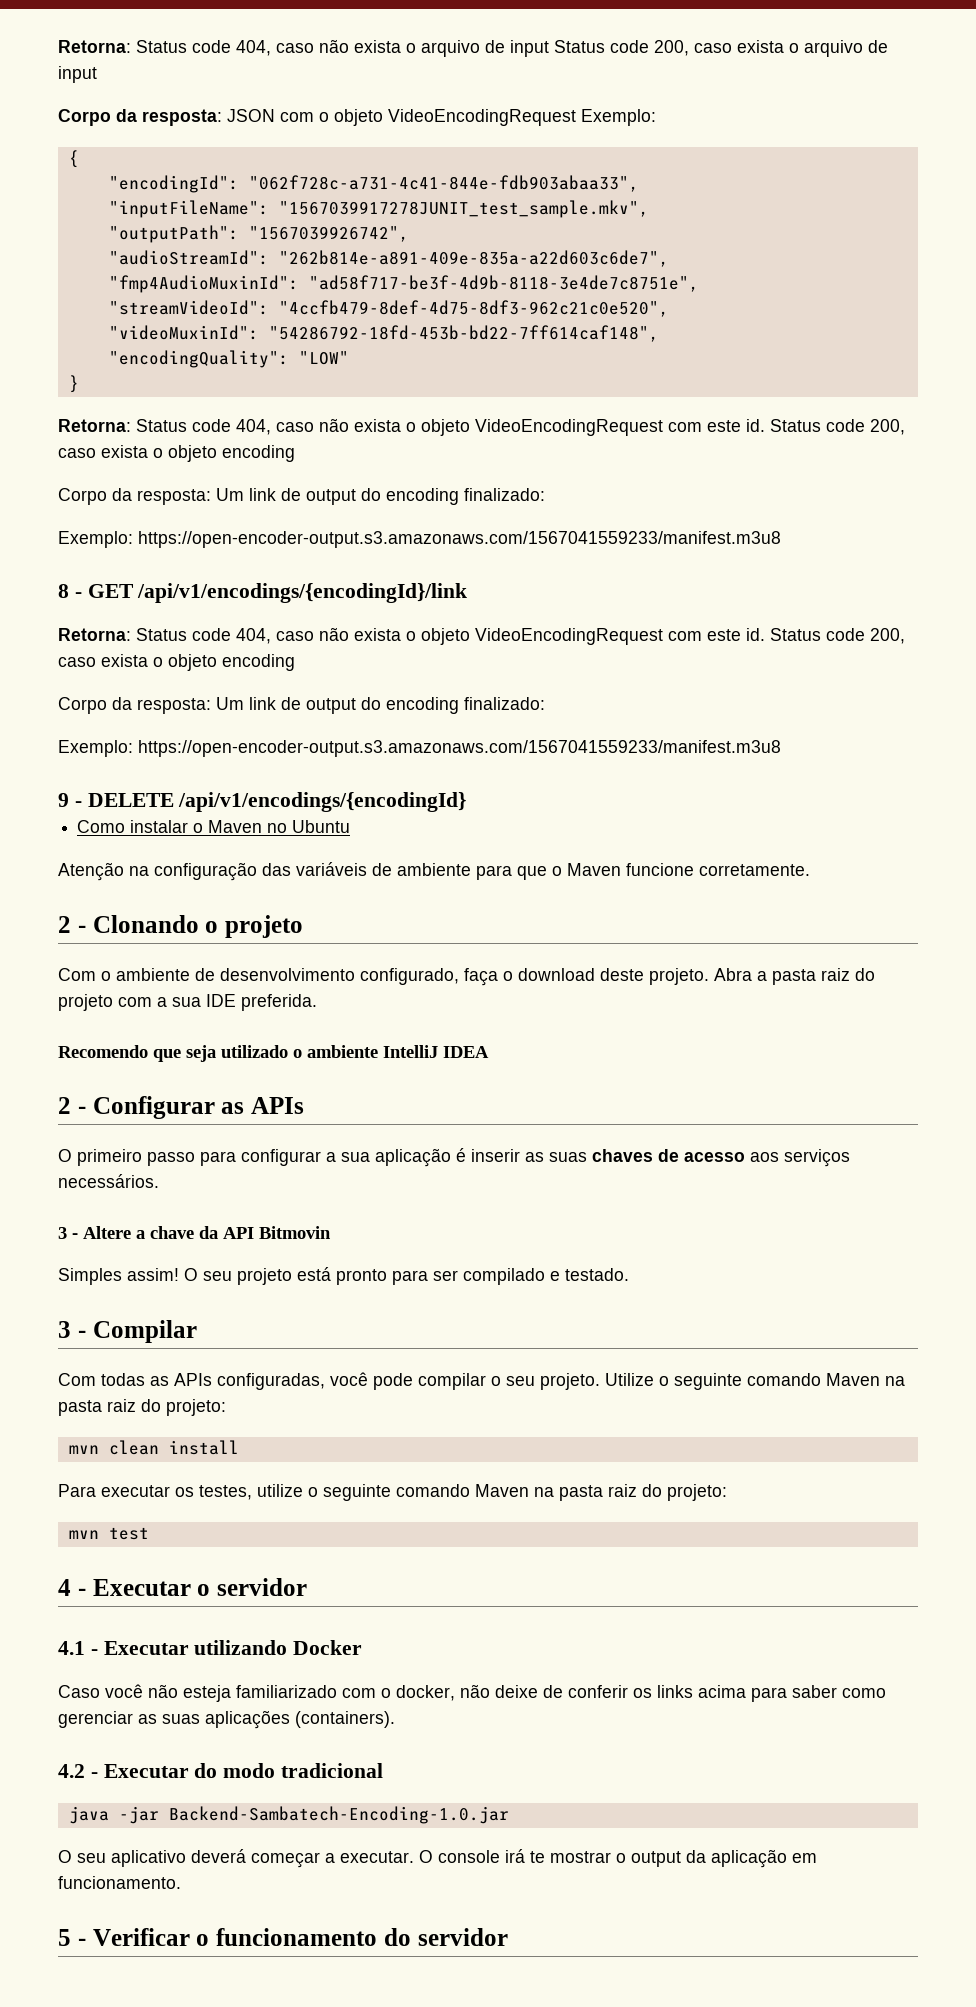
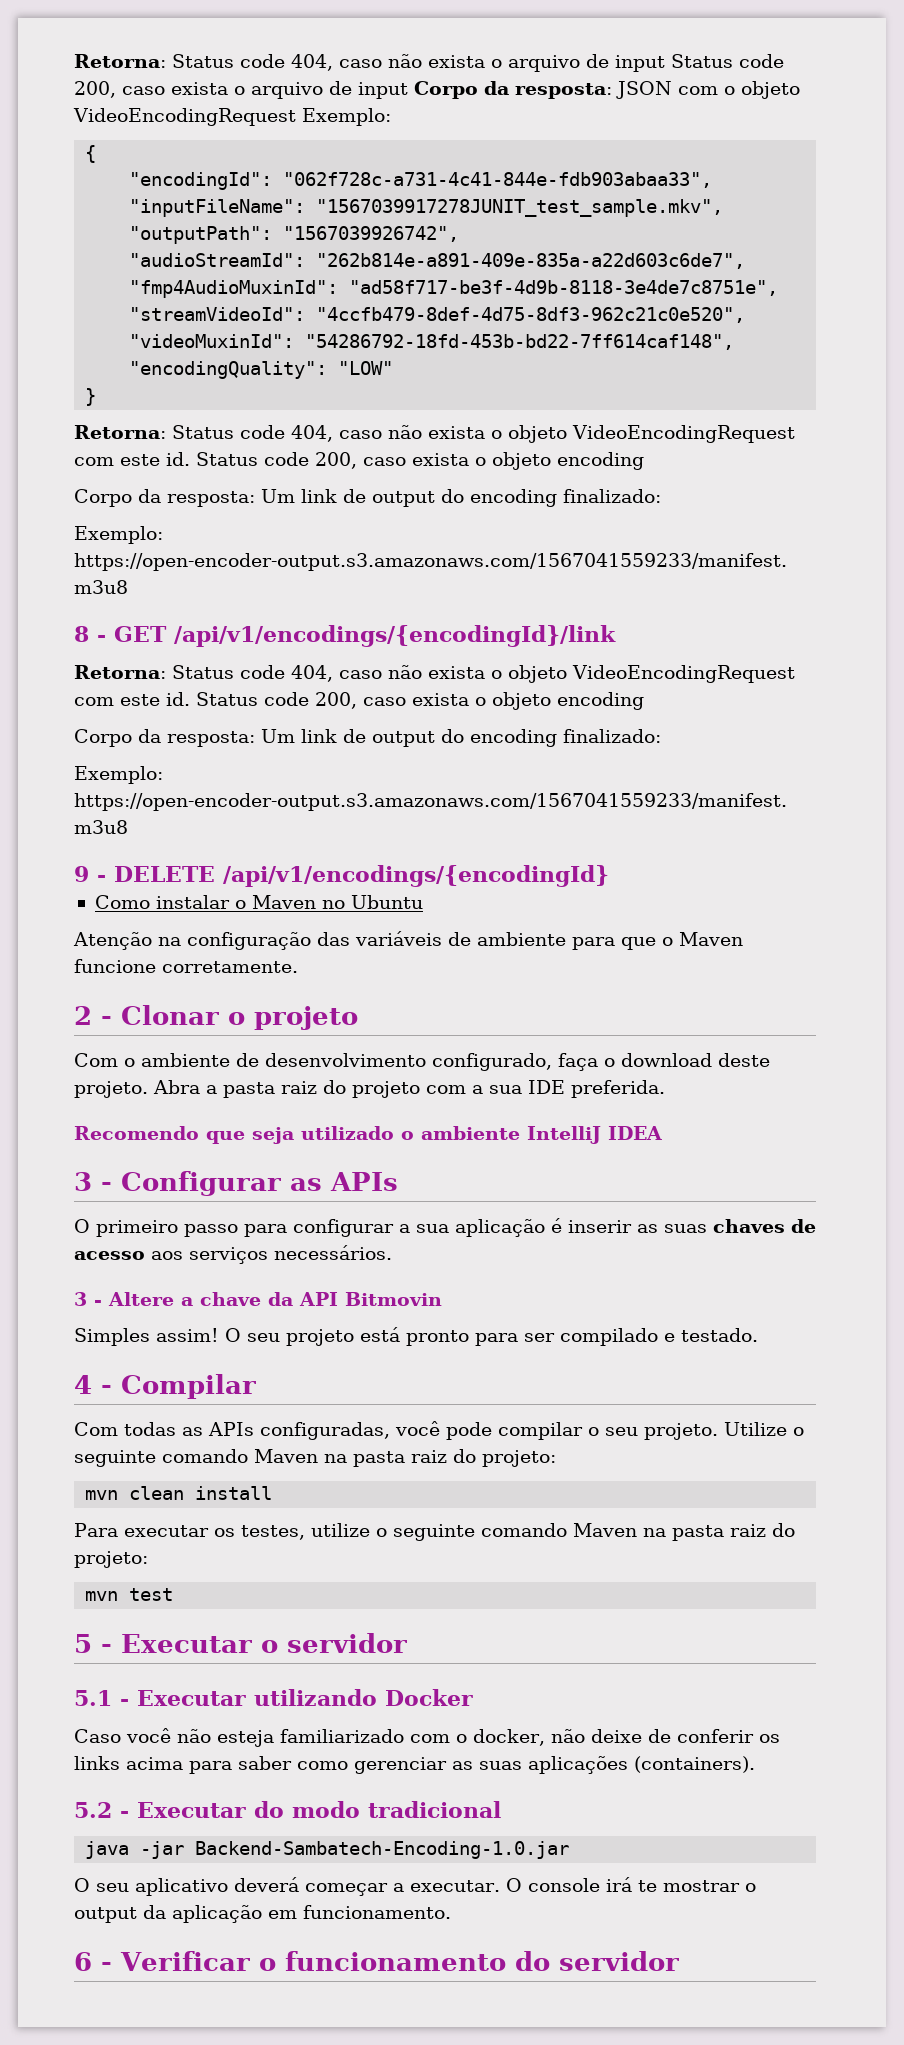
(97, 74) // -> (408, 90) none
[92,915,199,933] Clonando -> [121,1005,219,1025] Clonar
[58,1097,71,1114] 2 -> [74,1172,92,1191] 3
[58,1321,71,1338] 3 -> [74,1375,92,1394] 4
[58,1579,71,1596] 4 -> [74,1634,92,1653] 5
[58,1641,85,1655] 4.1 -> [74,1690,112,1706] 5.1
[58,1764,85,1778] 4.2 -> [74,1802,112,1818] 5.2
[58,1929,71,1946] 5 -> [74,1952,92,1971] 6

